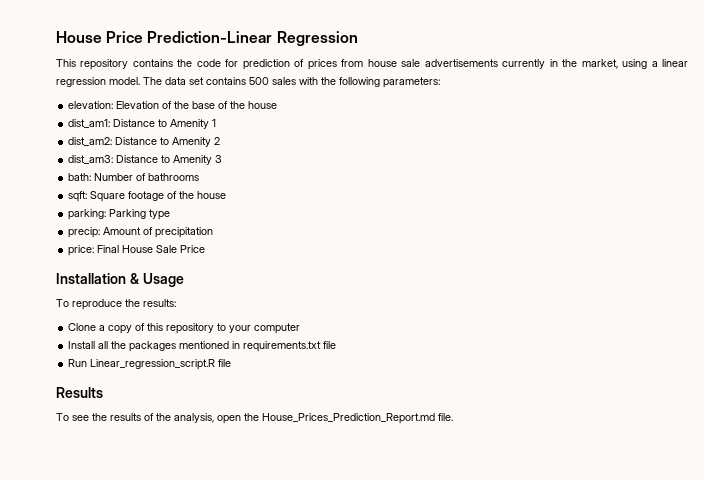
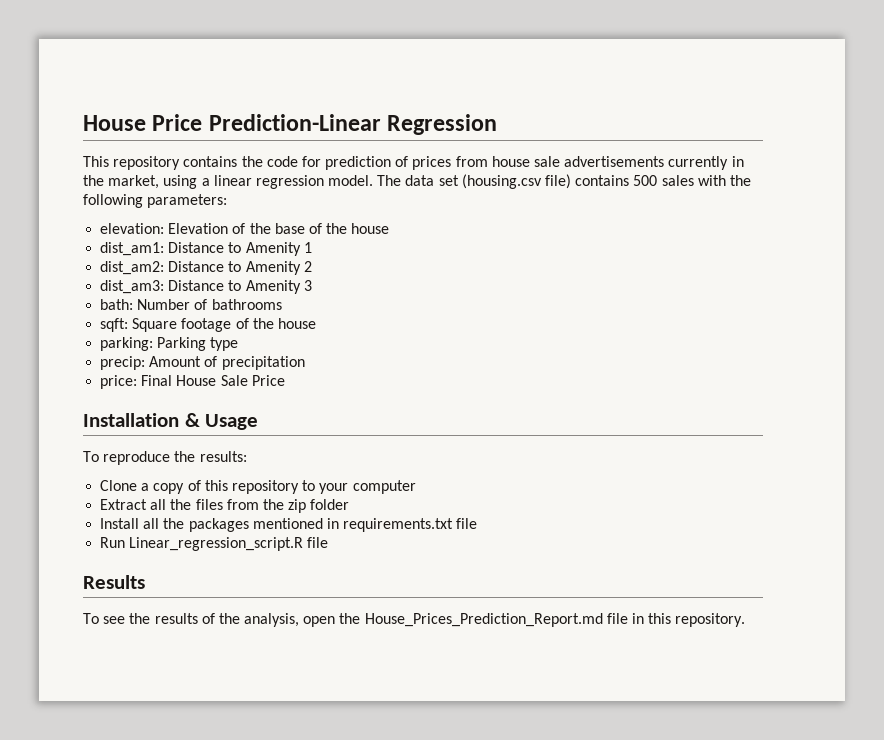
(204, 81) none -> [461,174,572,189] (housing.csv file)
(301, 328) none -> [100,499,350,513] // Extract all the files from the zip folder
[438,413,453,421] file. -> [606,613,746,627] file in this repository.

